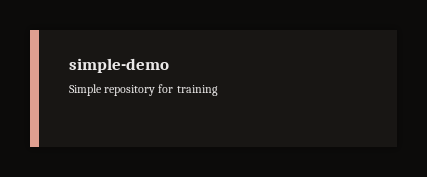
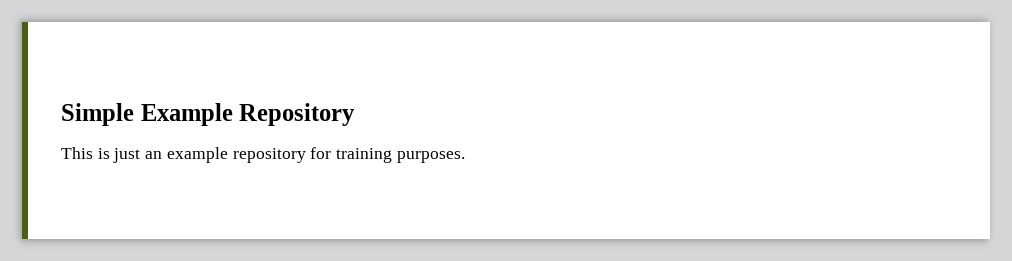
[69,58,169,73] [69,84,102,96] simple-demo // Simple -> [61,103,356,126] [61,147,228,163] Simple Example Repository // This is just an example
(218, 90) none -> [396,151,465,163] purposes.

